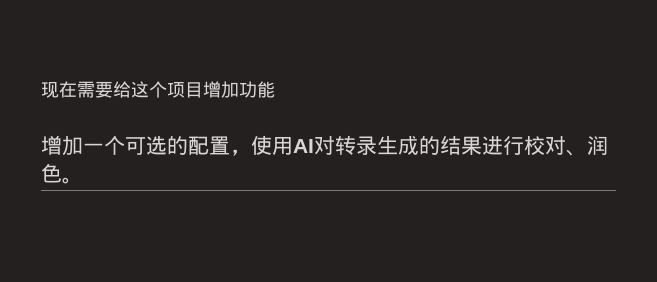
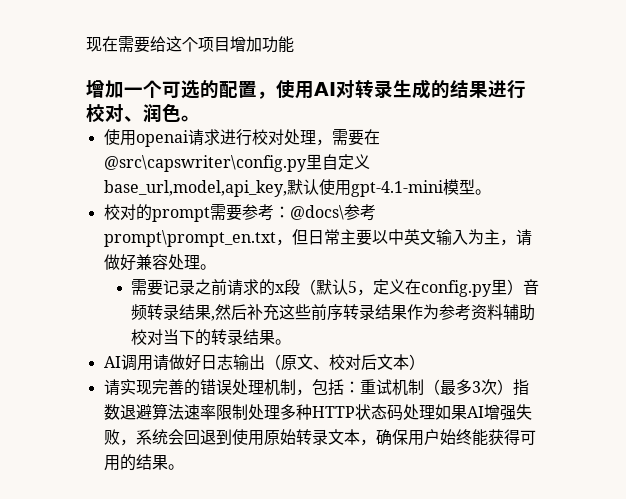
(83, 180) none -> [103,129,380,147] [103,154,370,172] [103,179,491,197] [103,204,376,222] [103,229,532,247] [103,254,216,271] [130,279,539,297] [130,304,535,321] [130,329,291,346] [103,354,425,371] [103,379,529,396] [103,403,532,421] [103,429,536,446] [103,454,184,471] // 使用openai请求进行校对处理，需要在@src\capswriter\config.py里自定义base_url,model,api_key,默认使用gpt-4.1-mini模型。 // 校对的prompt需要参考：@docs\参考prompt\prompt_en.txt，但日常主要以中英文输入为主，请做好兼容处理。 // 需要记录之前请求的x段（默认5，定义在config.py里）音频转录结果,然后补充这些前序转录结果作为参考资料辅助校对当下的转录结果。 // AI调用请做好日志输出（原文、校对后文本） // 请实现完善的错误处理机制，包括：重试机制（最多3次）指数退避算法速率限制处理多种HTTP状态码处理如果AI增强失败，系统会回退到使用原始转录文本，确保用户始终能获得可用的结果。

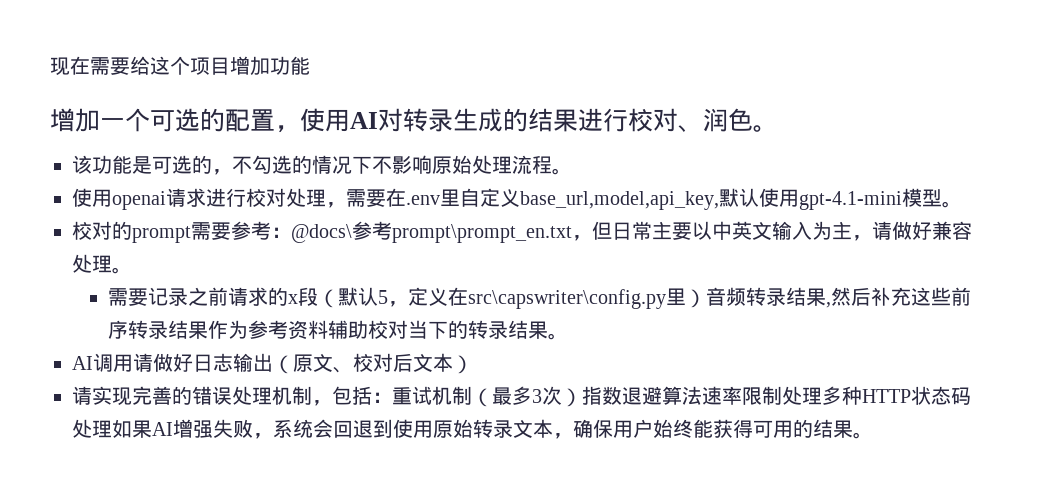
(200, 118) none -> [72,155,572,175] // 该功能是可选的，不勾选的情况下不影响原始处理流程。
[103,155,307,172] @src\capswriter\config.py -> [406,195,440,205] .env
[420,280,492,297] config.py -> [468,289,667,309] src\capswriter\config.py

